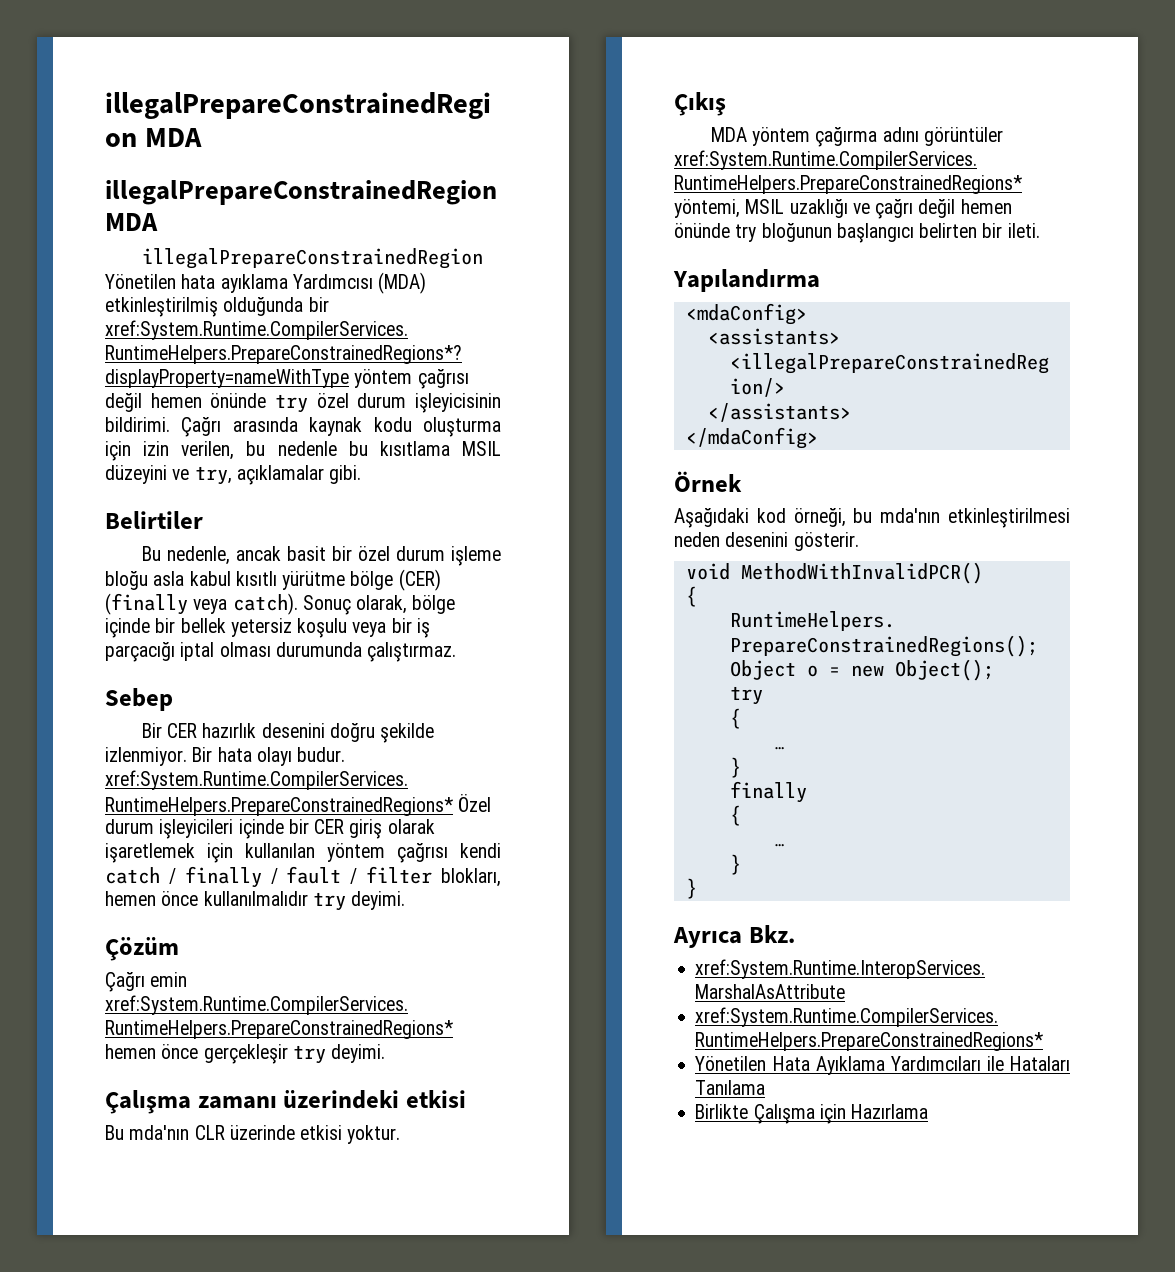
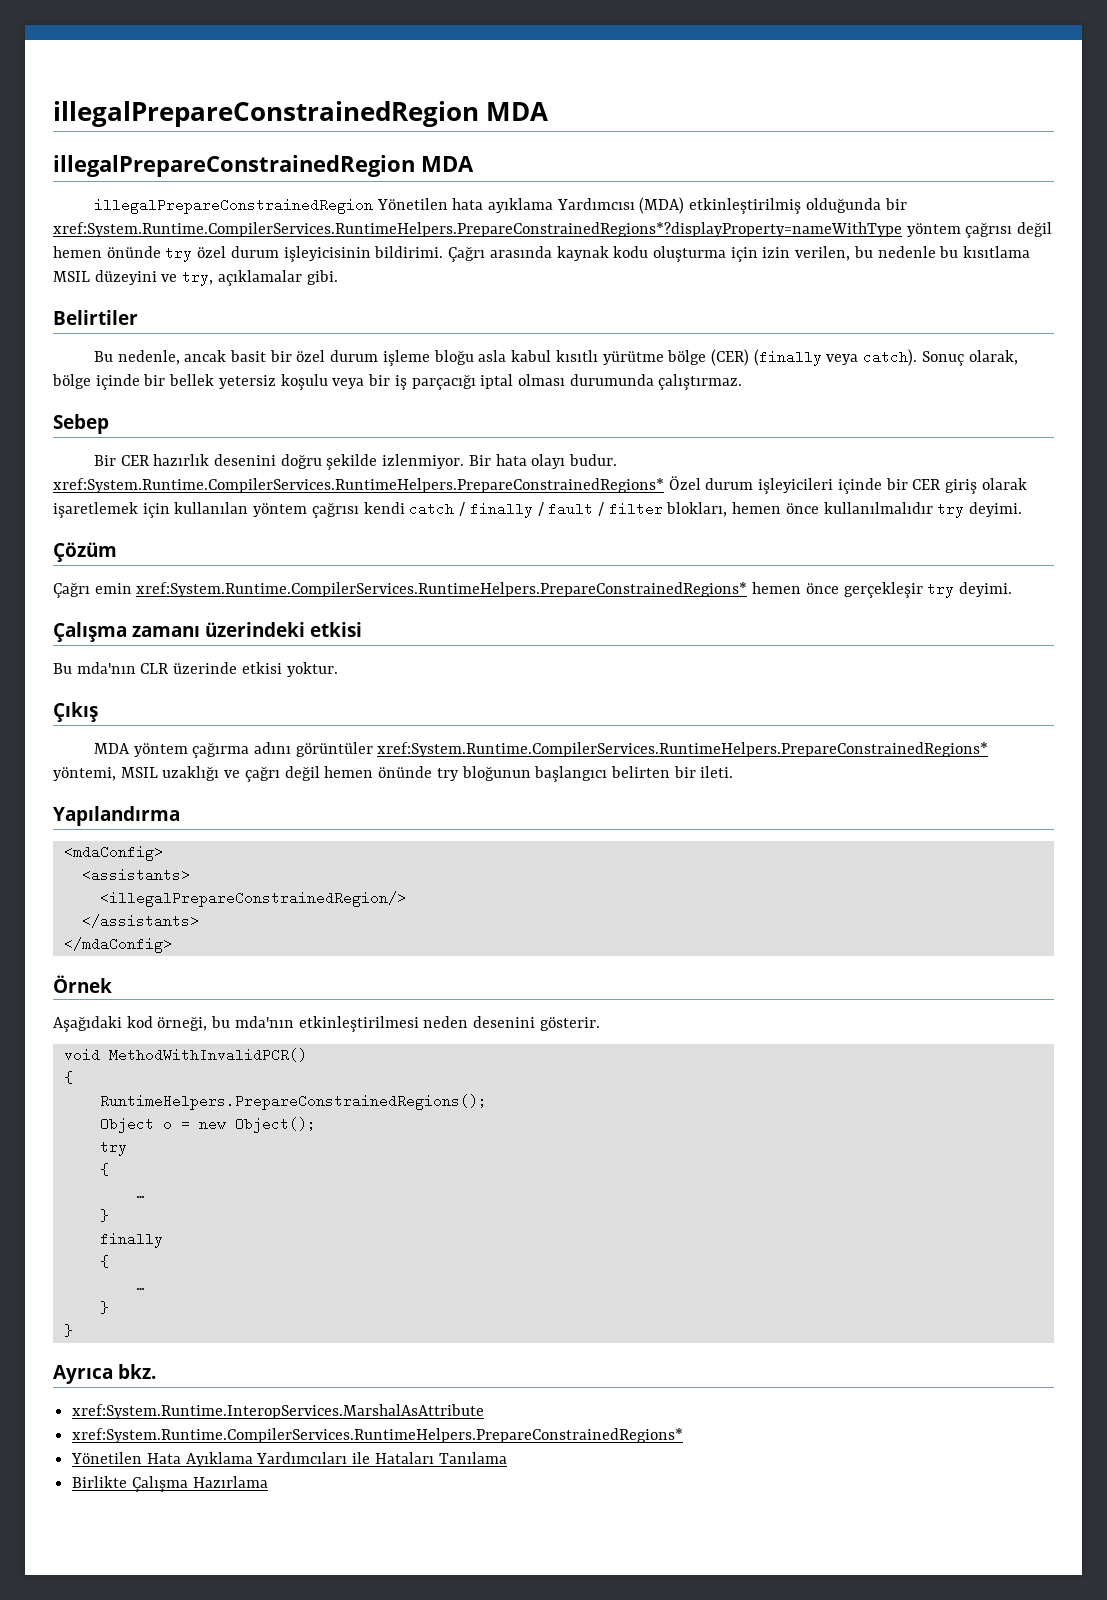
[748,925,795,943] Bkz. -> [118,1364,157,1379] bkz.
[819,1104,846,1124] için -> (188, 1484) none

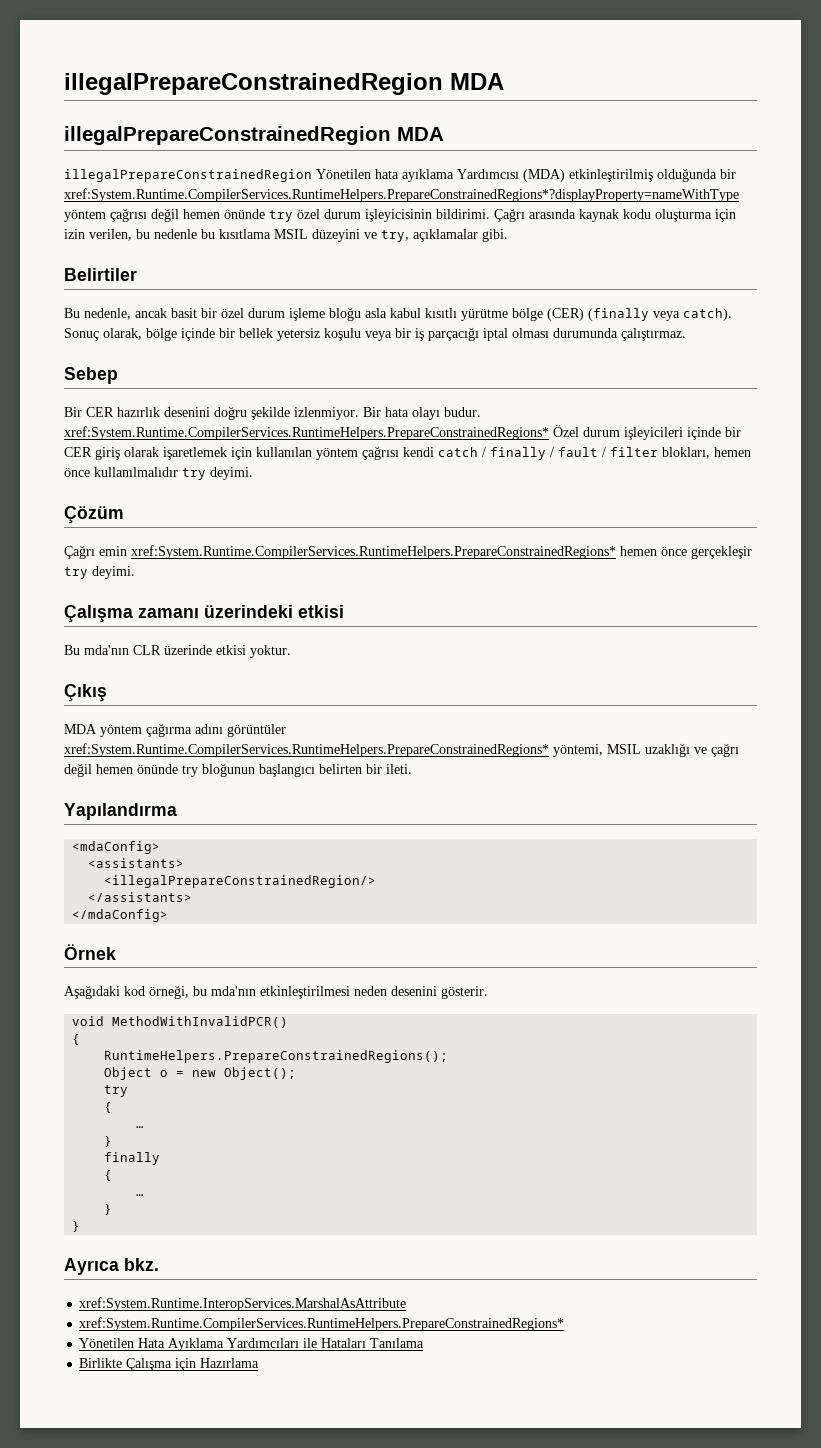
(188, 1484) none -> [175,1358,197,1371] için

